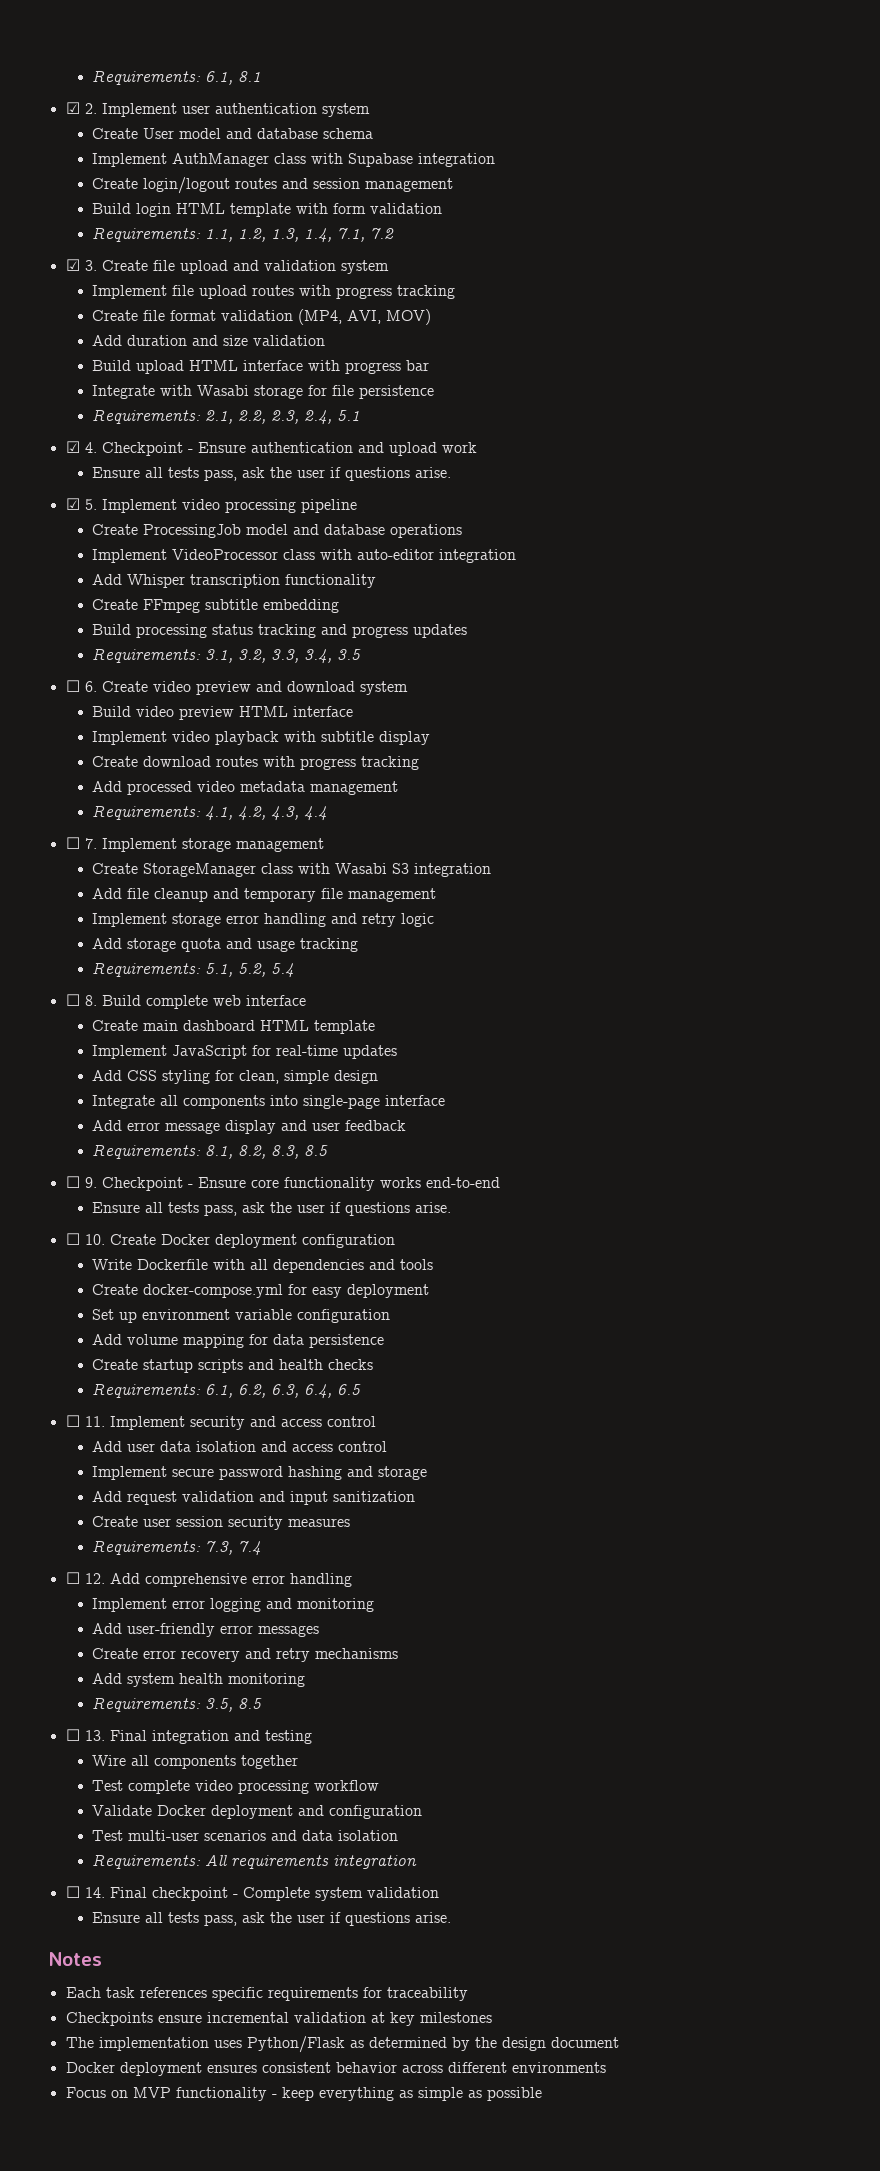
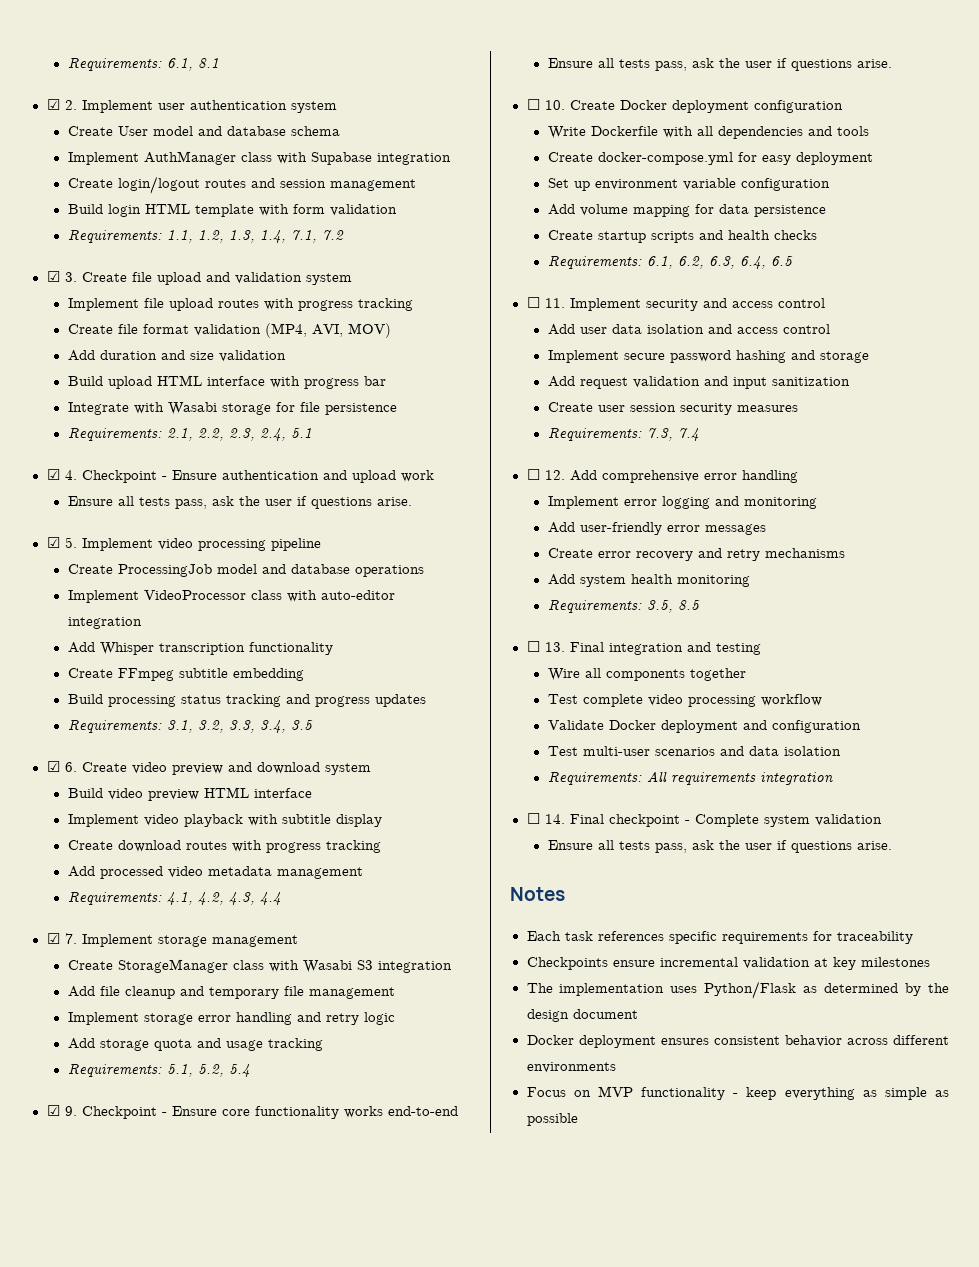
[65,680,80,692] ☐ -> [46,761,60,772] ☑
[65,837,80,849] ☐ -> [46,933,60,944] ☑
[65,994,306,1009] [92,1020,376,1034] [92,1045,398,1059] [92,1070,379,1084] [92,1095,446,1109] [92,1120,407,1134] [92,1144,329,1159] [65,1176,80,1188] ☐ 8. Build complete web interface // Create main dashboard HTML template // Implement JavaScript for real-time updates // Add CSS styling for clean, simple design // Integrate all components into single-page interface // Add error message display and user feedback // Requirements: 8.1, 8.2, 8.3, 8.5 // ☐ -> [46,1105,60,1116] ☑

